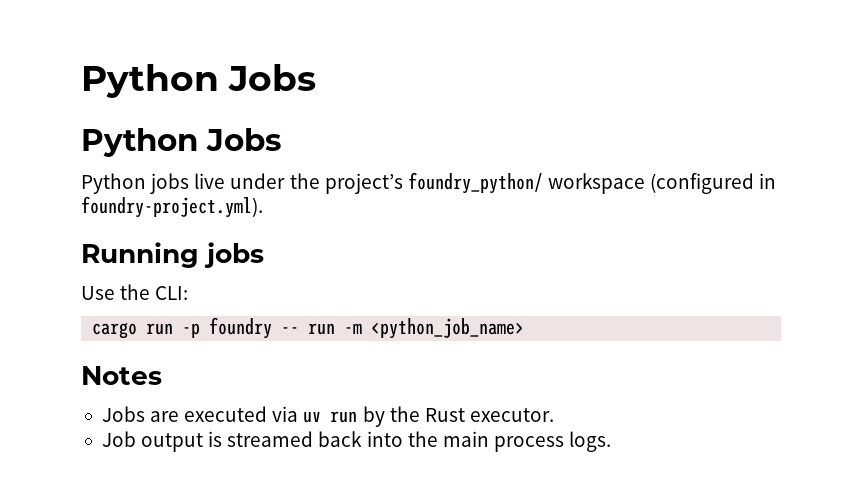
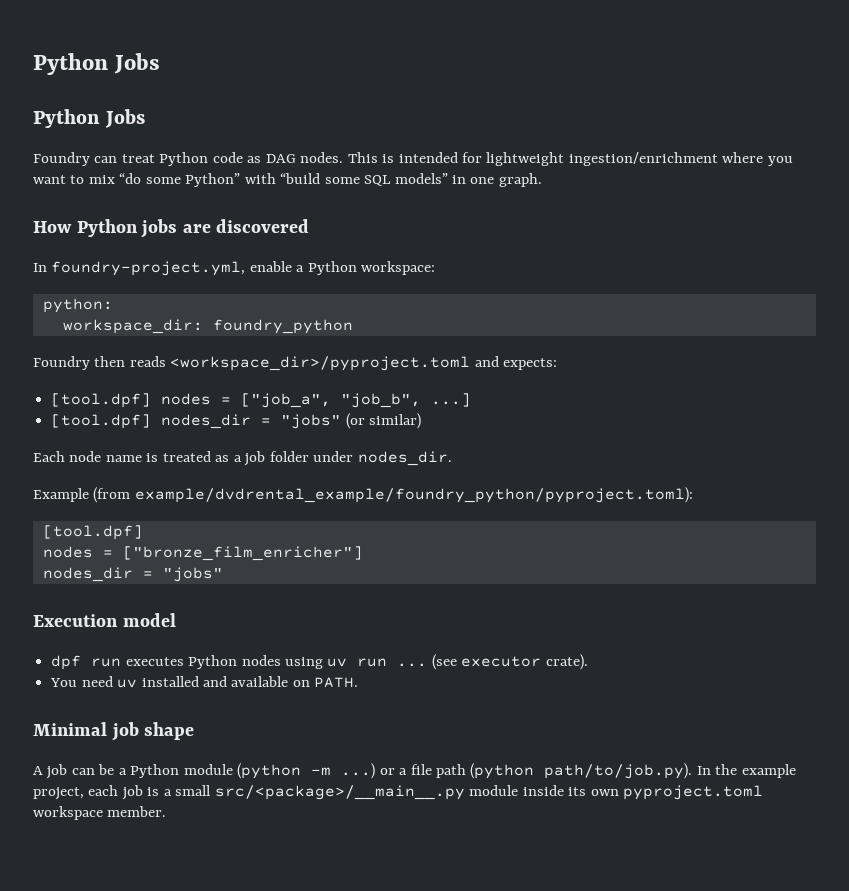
[81,172,777,194] [81,196,263,218] [81,242,264,268] [81,284,189,300] [92,317,525,339] [81,366,162,385] [101,406,554,427] [101,431,612,452] Python jobs live under the project’s foundry_python/ workspace (configured in foundry-project.yml). // Running jobs // Use the CLI: // cargo run -p foundry -- run -m <python_job_name> // Notes // Jobs are executed via uv run by the Rust executor. // Job output is streamed back into the main process logs. -> [33,152,793,166] [33,173,542,187] [33,219,310,238] [33,261,436,276] [42,298,113,313] [62,319,353,334] [33,356,558,371] [51,393,472,408] [51,413,422,429] [33,451,452,466] [33,487,693,503] [42,525,143,540] [42,546,363,561] [42,567,223,582] [33,613,176,627] [51,654,588,670] [50,676,359,688] [33,722,195,741] [33,763,796,779] [33,785,764,800] [33,806,167,820] Foundry can treat Python code as DAG nodes. This is intended for lightweight ingestion/enrichment where you want to mix “do some Python” with “build some SQL models” in one graph. // How Python jobs are discovered // In foundry-project.yml, enable a Python workspace: // python: // workspace_dir: foundry_python // Foundry then reads <workspace_dir>/pyproject.toml and expects: // [tool.dpf] nodes = ["job_a", "job_b", ...] // [tool.dpf] nodes_dir = "jobs" (or similar) // Each node name is treated as a job folder under nodes_dir. // Example (from example/dvdrental_example/foundry_python/pyproject.toml): // [tool.dpf] // nodes = ["bronze_film_enricher"] // nodes_dir = "jobs" // Execution model // dpf run executes Python nodes using uv run ... (see executor crate). // You need uv installed and available on PATH. // Minimal job shape // A job can be a Python module (python -m ...) or a file path (python path/to/job.py). In the example project, each job is a small src/<package>/__main__.py module inside its own pyproject.toml workspace member.

